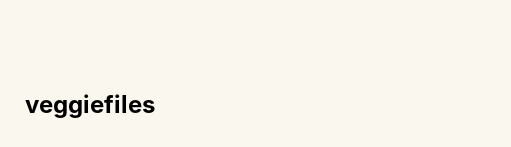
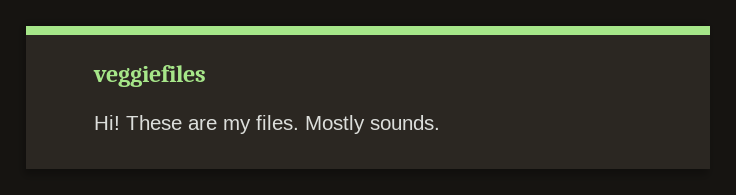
(155, 106) none -> [94,115,440,134] // Hi! These are my files. Mostly sounds.

